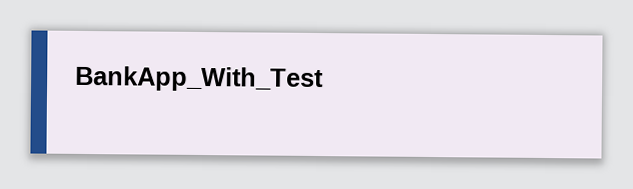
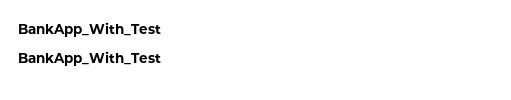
[75,65,324,93] BankApp_With_Test -> [18,22,161,37] [18,51,161,66] BankApp_With_Test // BankApp_With_Test

